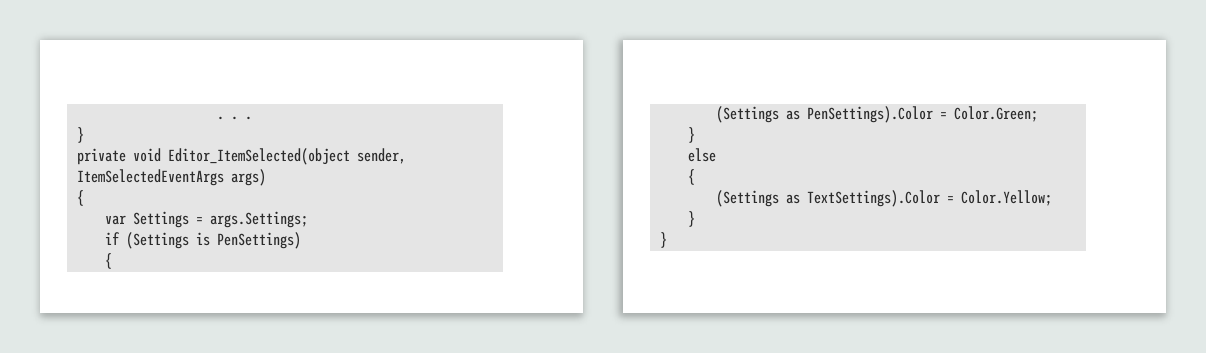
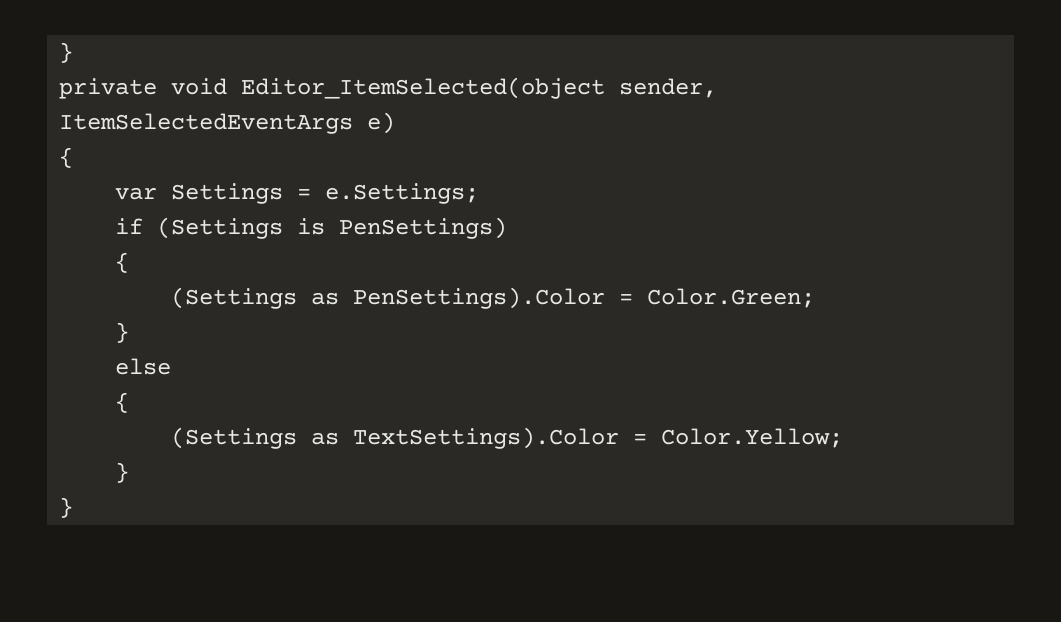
[216,116,252,120] . . . // -> (59, 52) none
[230,169,266,186] args) -> [367,112,395,134] e)
[209,211,308,228] args.Settings; -> [325,183,479,204] e.Settings;

